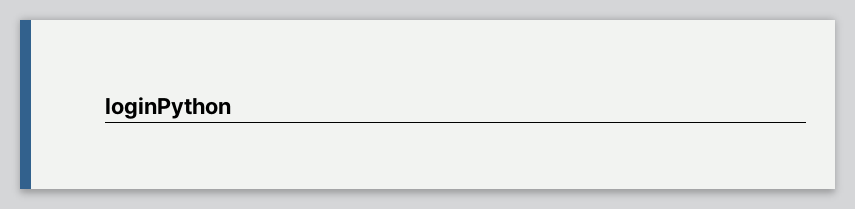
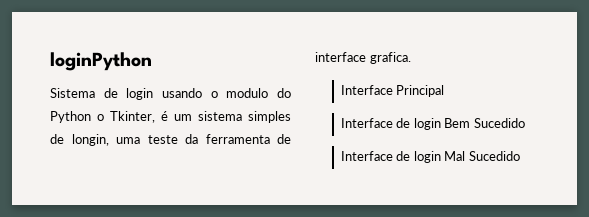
(231, 108) none -> [50,88,291,100] [50,111,291,123] [50,134,291,146] [315,52,411,64] [340,85,445,97] [340,118,525,130] [340,151,520,163] // Sistema de login usando o modulo do Python o Tkinter, é um sistema simples de longin, uma teste da ferramenta de interface grafica. // Interface Principal // Interface de login Bem Sucedido // Interface de login Mal Sucedido

